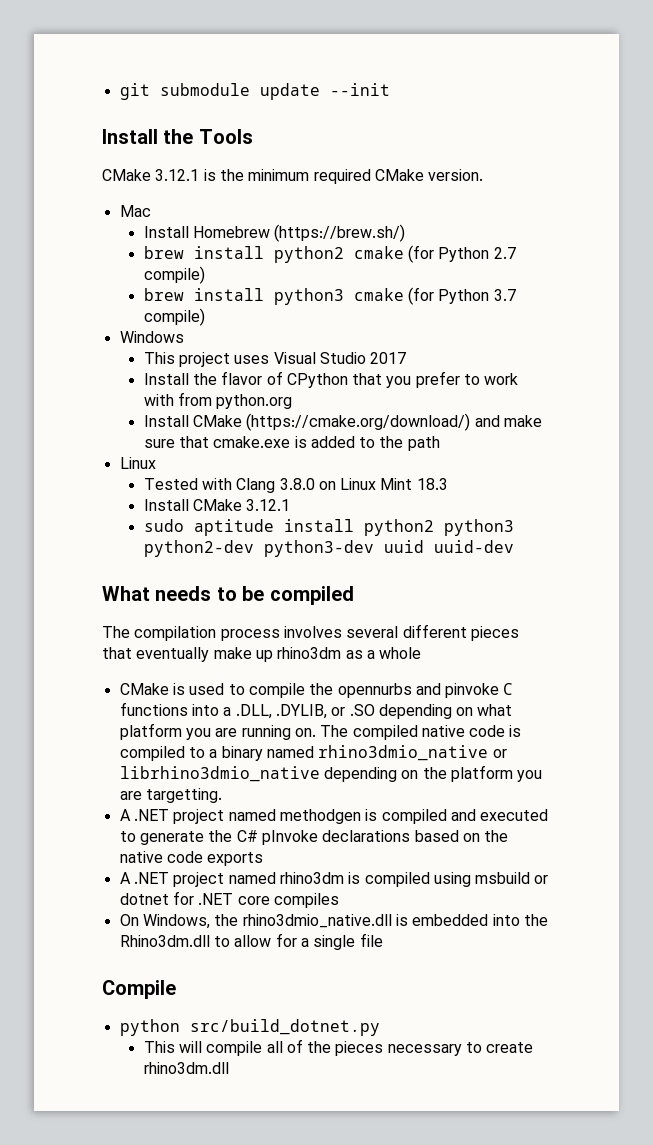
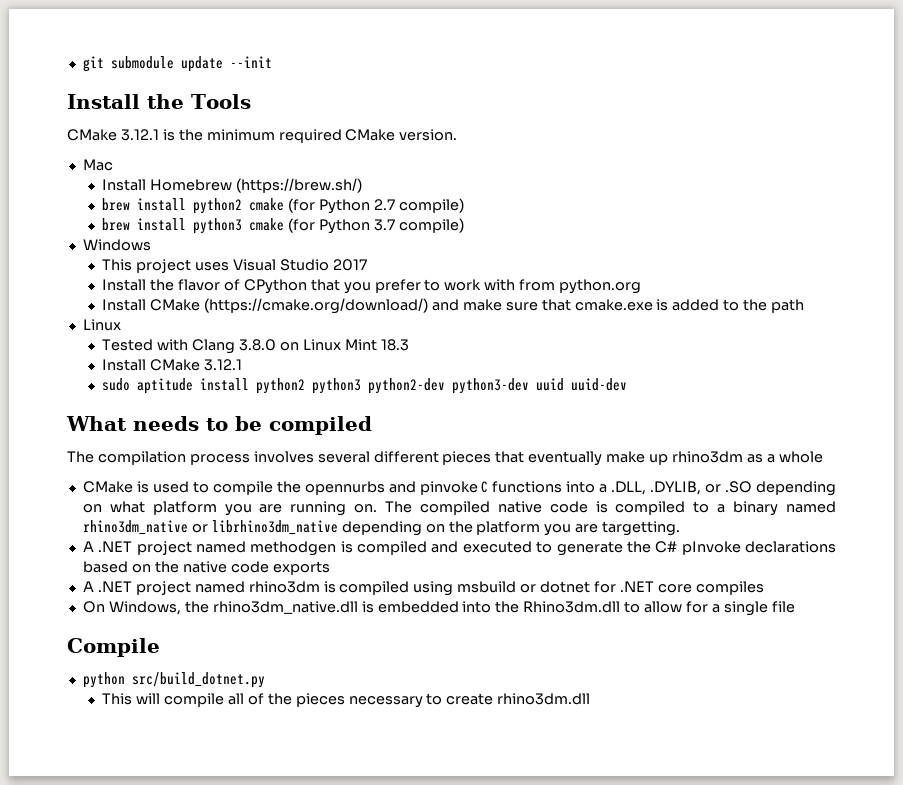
[318,745,507,761] [119,766,320,782] rhino3dmio_native or librhino3dmio_native -> [82,520,338,535] rhino3dm_native or librhino3dm_native
[242,914,392,928] rhino3dmio_native.dll -> [212,601,358,614] rhino3dm_native.dll

